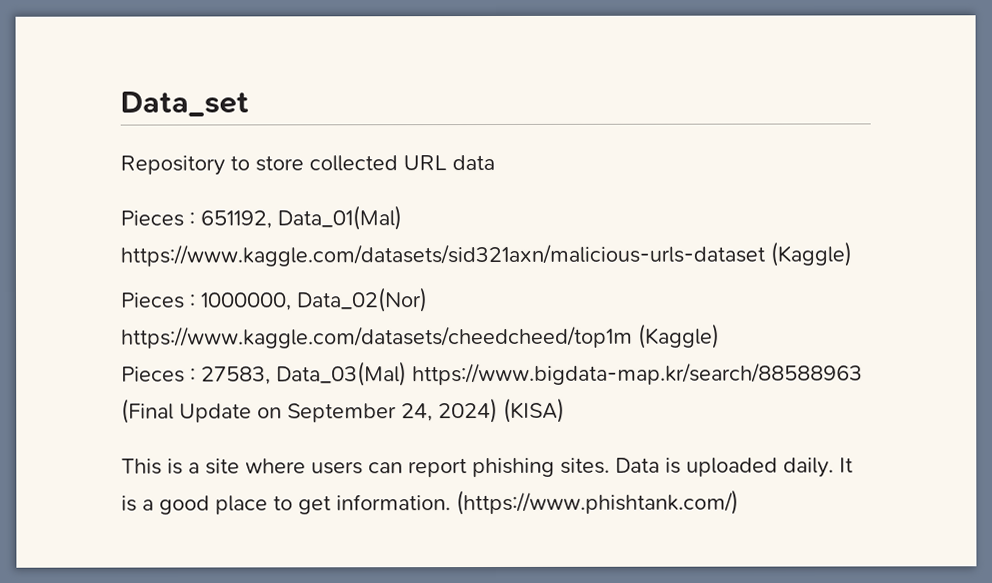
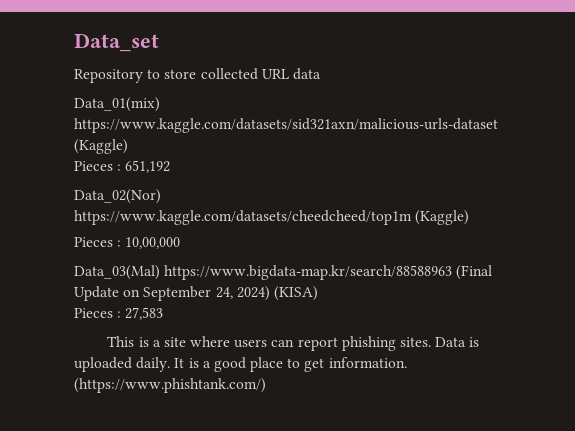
[120,205,402,231] Pieces : 651192, Data_01(Mal) -> [74,97,160,112] Data_01(mix)
[201,292,292,311] 1000000, -> [125,160,171,173] 651,192 //
[201,366,271,385] 27583, -> [125,237,181,249] 10,00,000 //
(565, 410) none -> [74,307,164,320] // Pieces : 27,583

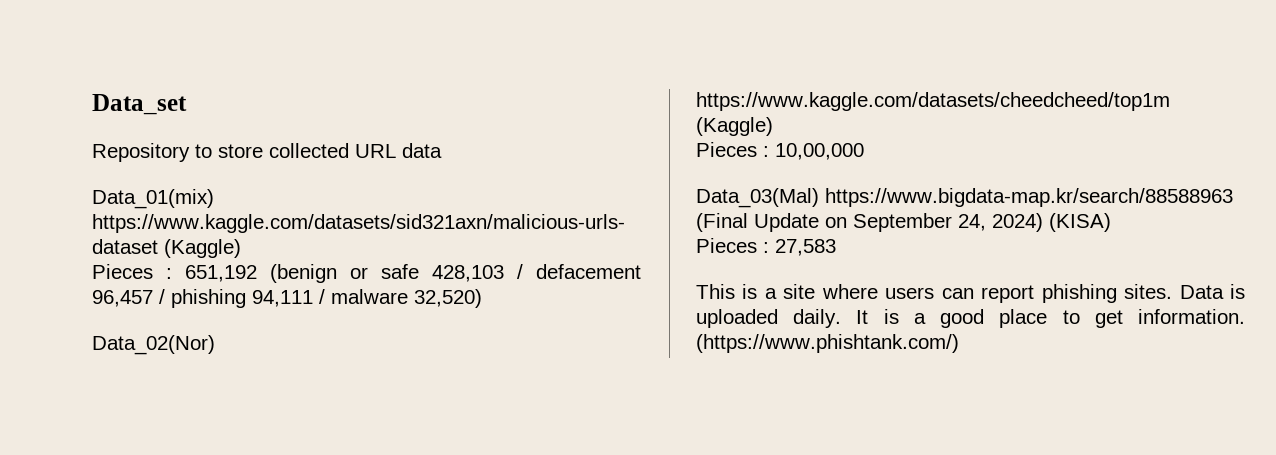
(171, 166) none -> [270,264,641,283] [92,289,482,308] (benign or safe 428,103 / defacement 96,457 / phishing 94,111 / malware 32,520)

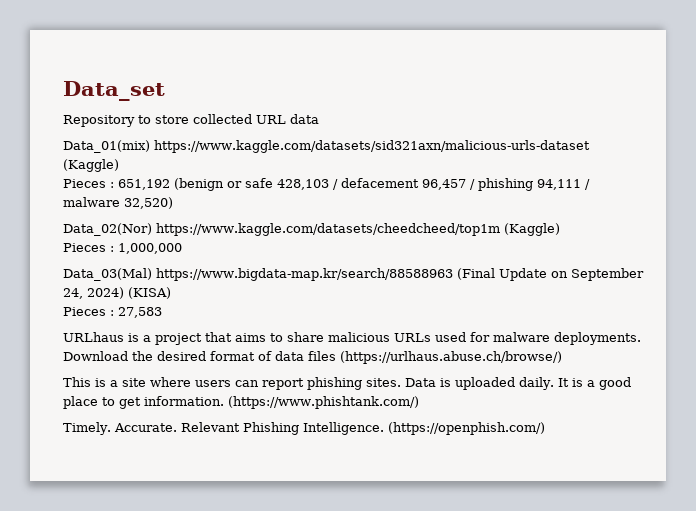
[775,143,864,160] 10,00,000 -> [118,243,182,254] 1,000,000
(836, 247) none -> [63,332,641,345] [63,351,562,364] // URLhaus is a project that aims to share malicious URLs used for malware deployments. Download the desired format of data files (https://urlhaus.abuse.ch/browse/)
(959, 343) none -> [63,422,545,435] // Timely. Accurate. Relevant Phishing Intelligence. (https://openphish.com/)

